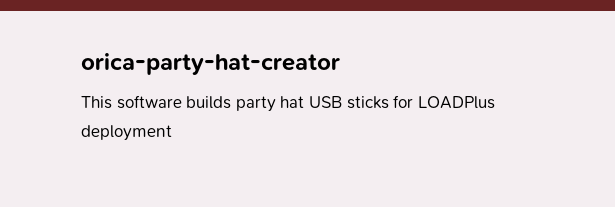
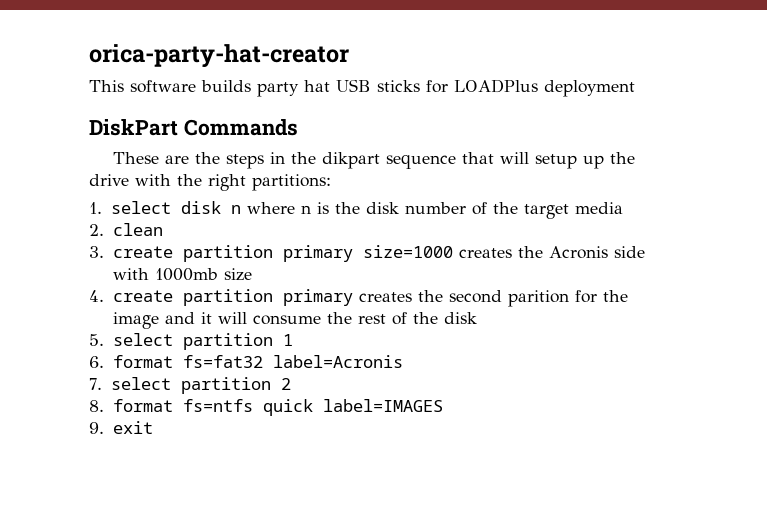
(172, 133) none -> [89,119,298,136] [113,152,636,169] [89,174,331,191] [89,201,623,219] [89,223,163,236] [89,245,645,262] [112,268,252,281] [89,289,628,307] [112,312,477,329] [89,333,293,350] [89,355,403,368] [89,377,291,394] [89,399,443,416] [89,421,153,434] // DiskPart Commands // These are the steps in the dikpart sequence that will setup up the drive with the right partitions: // 1. select disk n where n is the disk number of the target media // 2. clean // 3. create partition primary size=1000 creates the Acronis side with 1000mb size // 4. create partition primary creates the second parition for the image and it will consume the rest of the disk // 5. select partition 1 // 6. format fs=fat32 label=Acronis // 7. select partition 2 // 8. format fs=ntfs quick label=IMAGES // 9. exit

